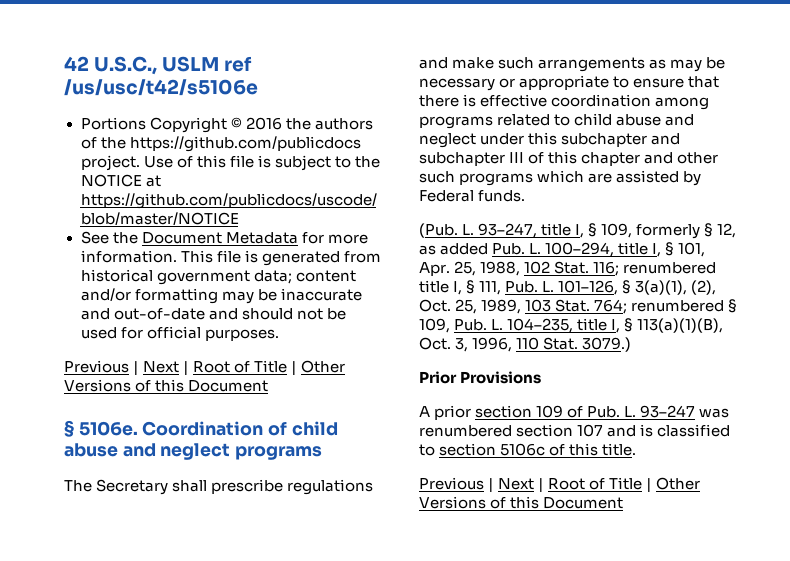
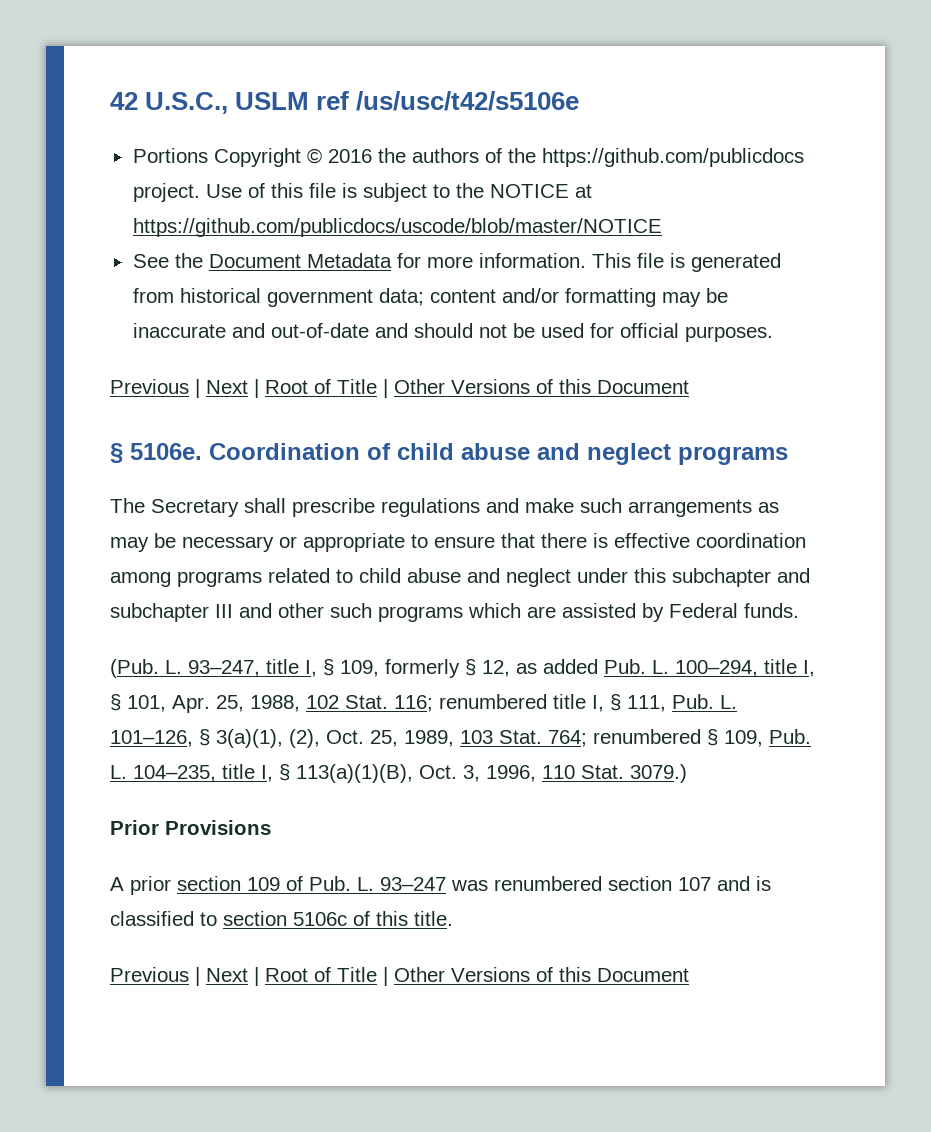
[528,151,641,166] of this chapter -> (233, 611) none

